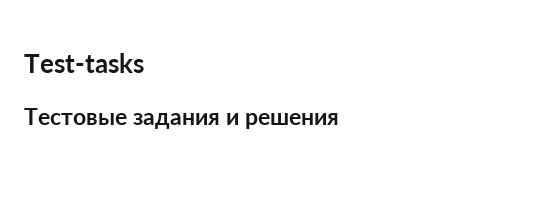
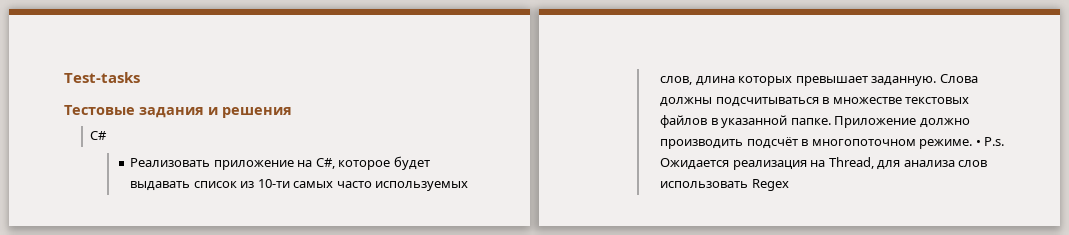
(340, 121) none -> [89,131,107,140] [130,156,430,170] [130,179,469,191] [660,74,978,86] [660,97,970,107] [660,115,970,128] [660,137,1005,149] [660,157,988,170] [660,179,789,191] // С# // Реализовать приложение на C#, которое будет выдавать список из 10-ти самых часто используемых слов, длина которых превышает заданную. Слова должны подсчитываться в множестве текстовых файлов в указанной папке. Приложение должно производить подсчёт в многопоточном режиме. • P.s. Ожидается реализация на Thread, для анализа слов использовать Regex

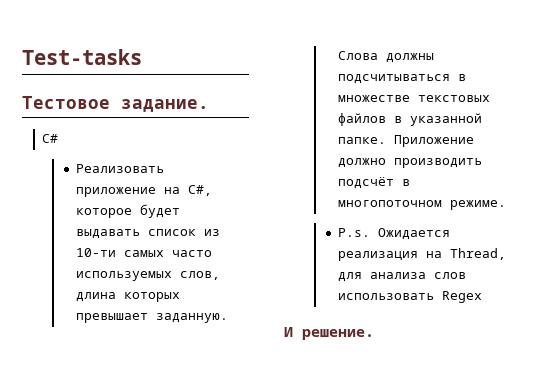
[64,105,292,118] Тестовые задания и решения -> [22,96,209,112] Тестовое задание.
[975,140,981,146] • -> (506, 205) //
(789, 185) none -> [284,327,374,340] // И решение.

